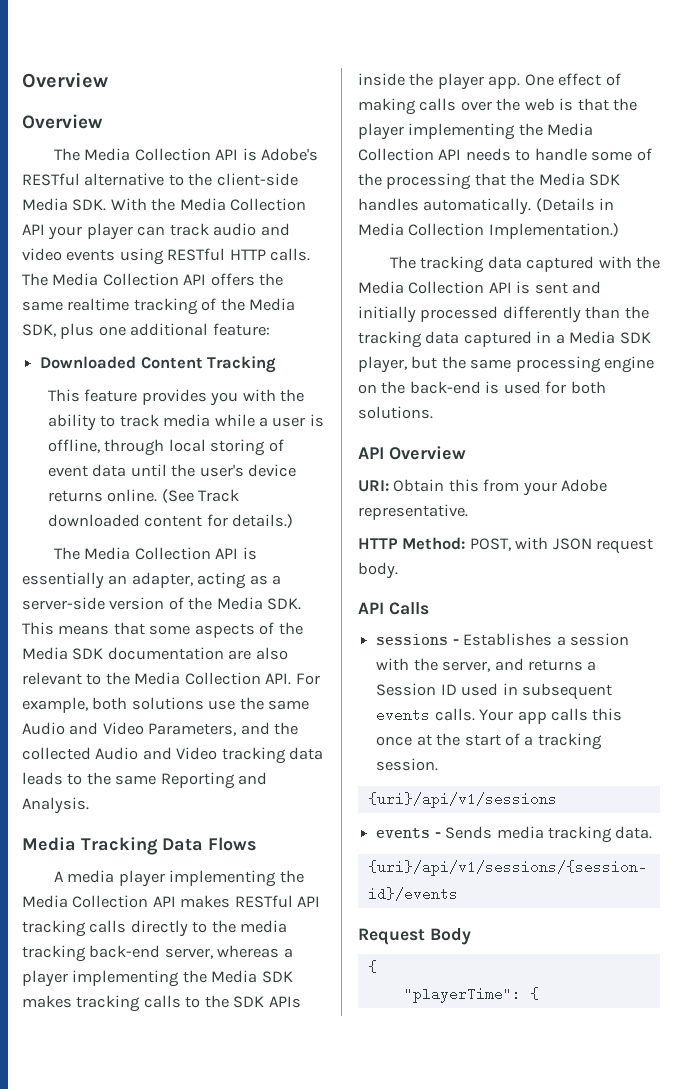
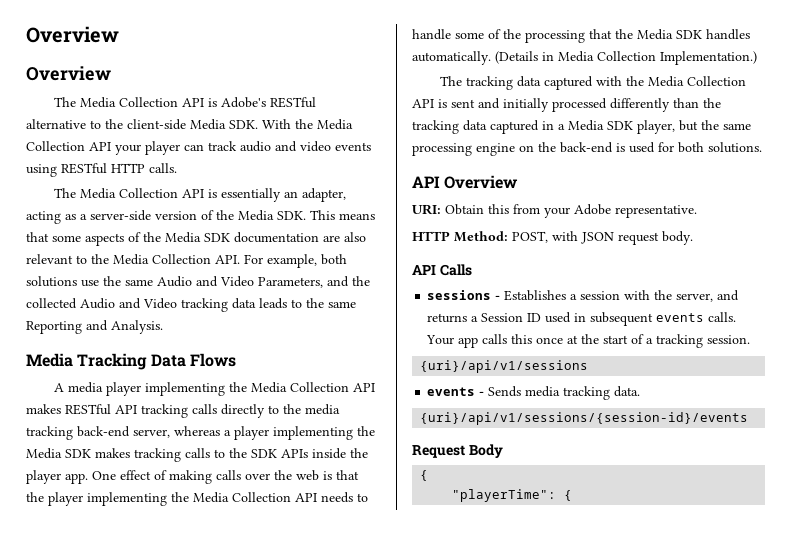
[22,273,284,286] [22,298,296,315] [22,323,270,339] [40,356,277,373] [47,389,305,406] [47,414,324,431] [47,439,284,456] [47,464,297,477] [47,489,240,503] [47,514,294,528] The Media Collection API offers the same realtime tracking of the Media SDK, plus one additional feature: // Downloaded Content Tracking // This feature provides you with the ability to track media while a user is offline, through local storing of event data until the user's device returns online. (See Track downloaded content for details.) -> (177, 168) none

